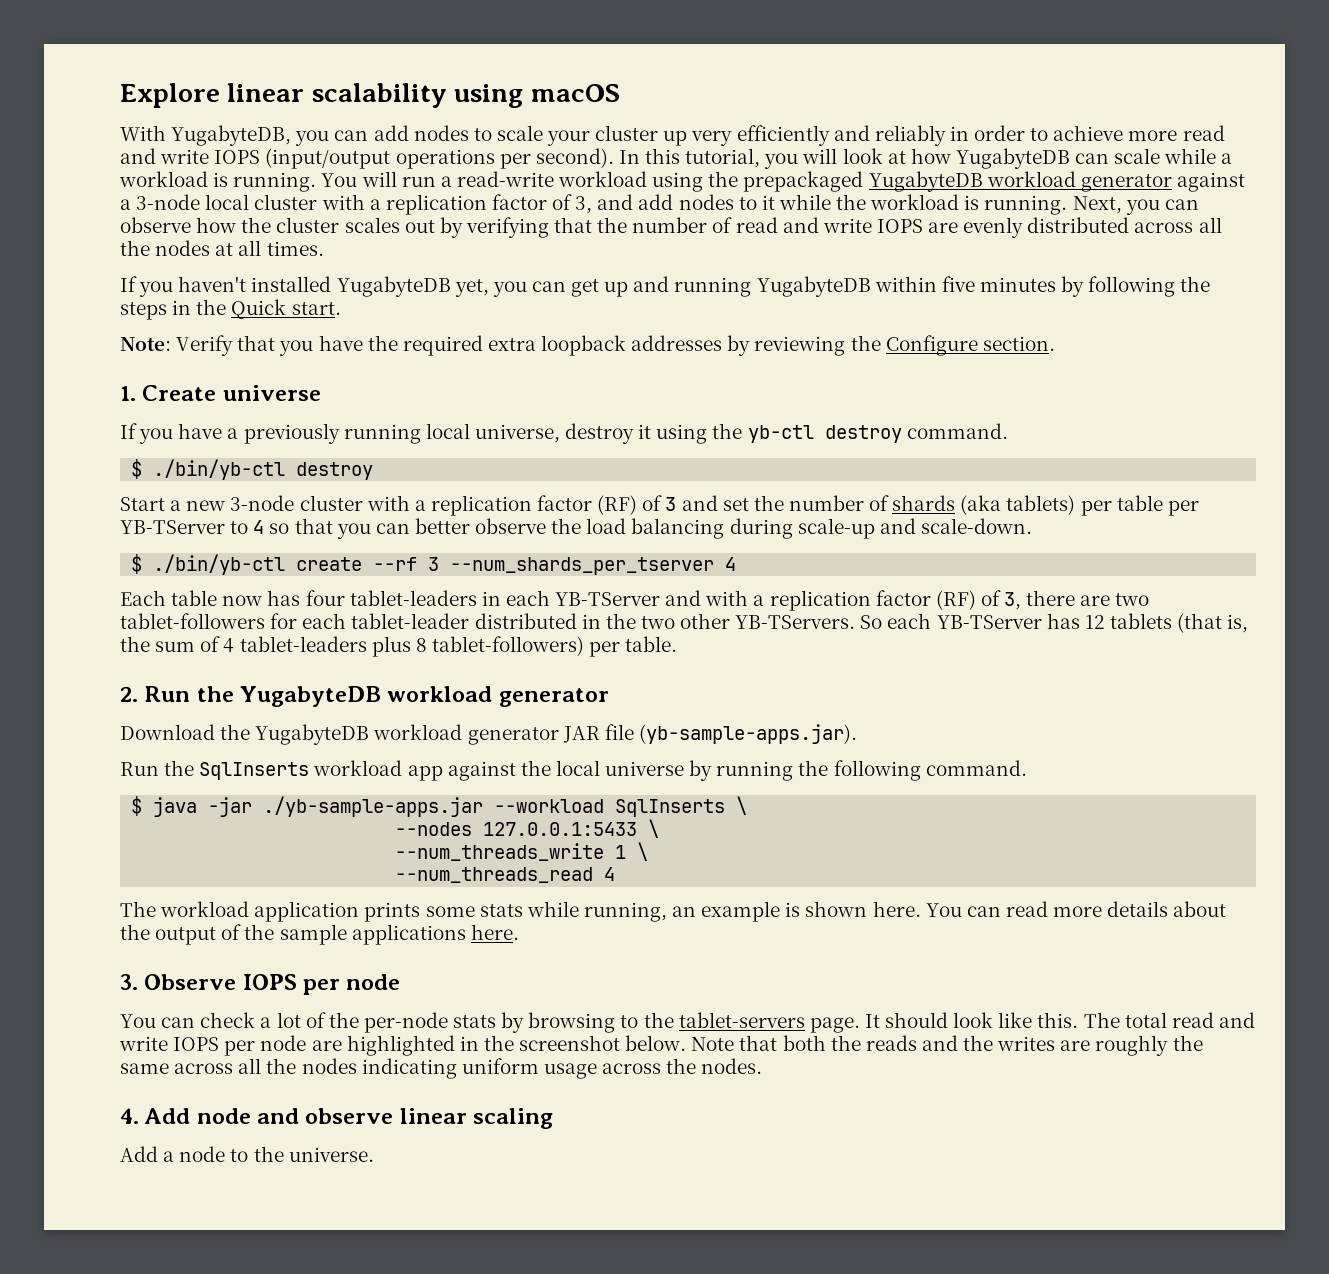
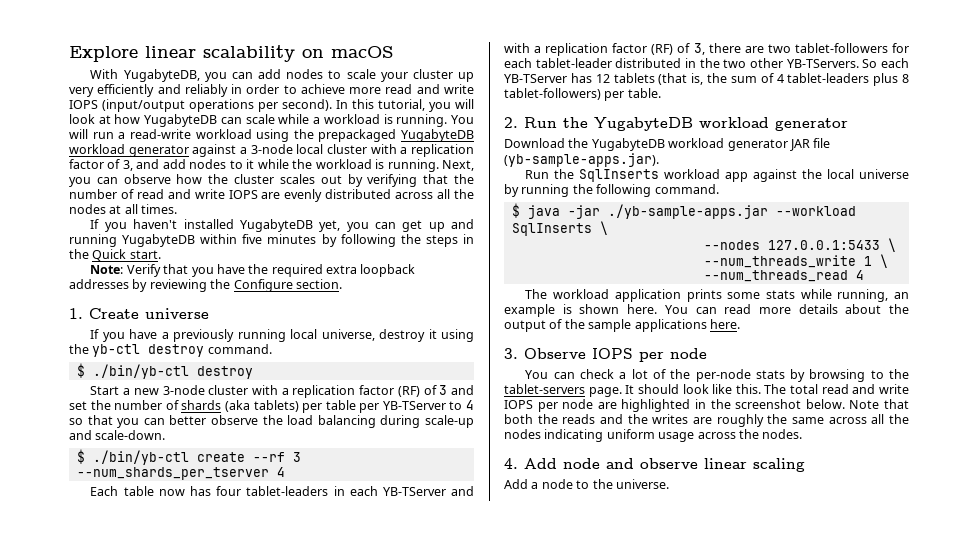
[454,84,524,108] using -> [302,49,324,58] on

